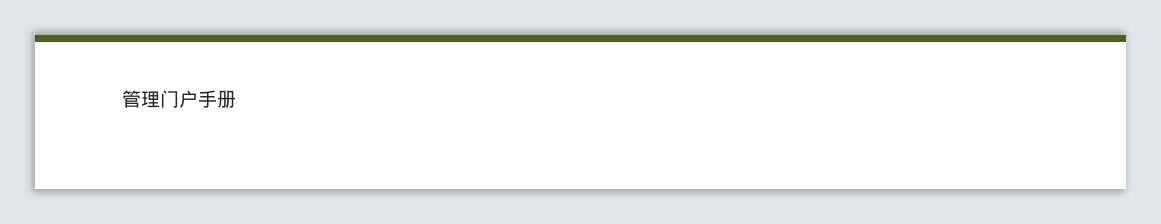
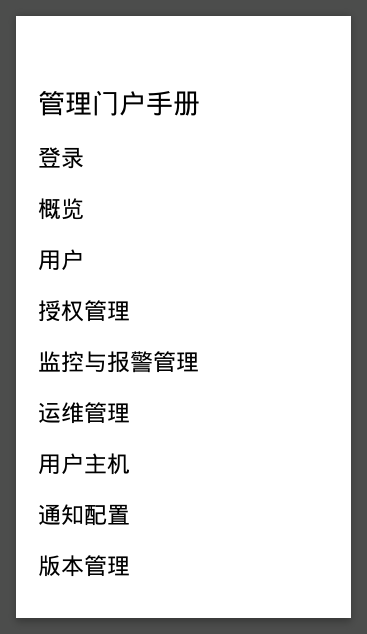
(236, 99) none -> [38,147,84,169] [38,198,84,220] [38,249,84,271] [38,300,130,322] [38,351,199,373] [38,402,130,424] [38,453,130,475] [38,504,130,526] [38,555,130,577] // 登录 // 概览 // 用户 // 授权管理 // 监控与报警管理 // 运维管理 // 用户主机 // 通知配置 // 版本管理

